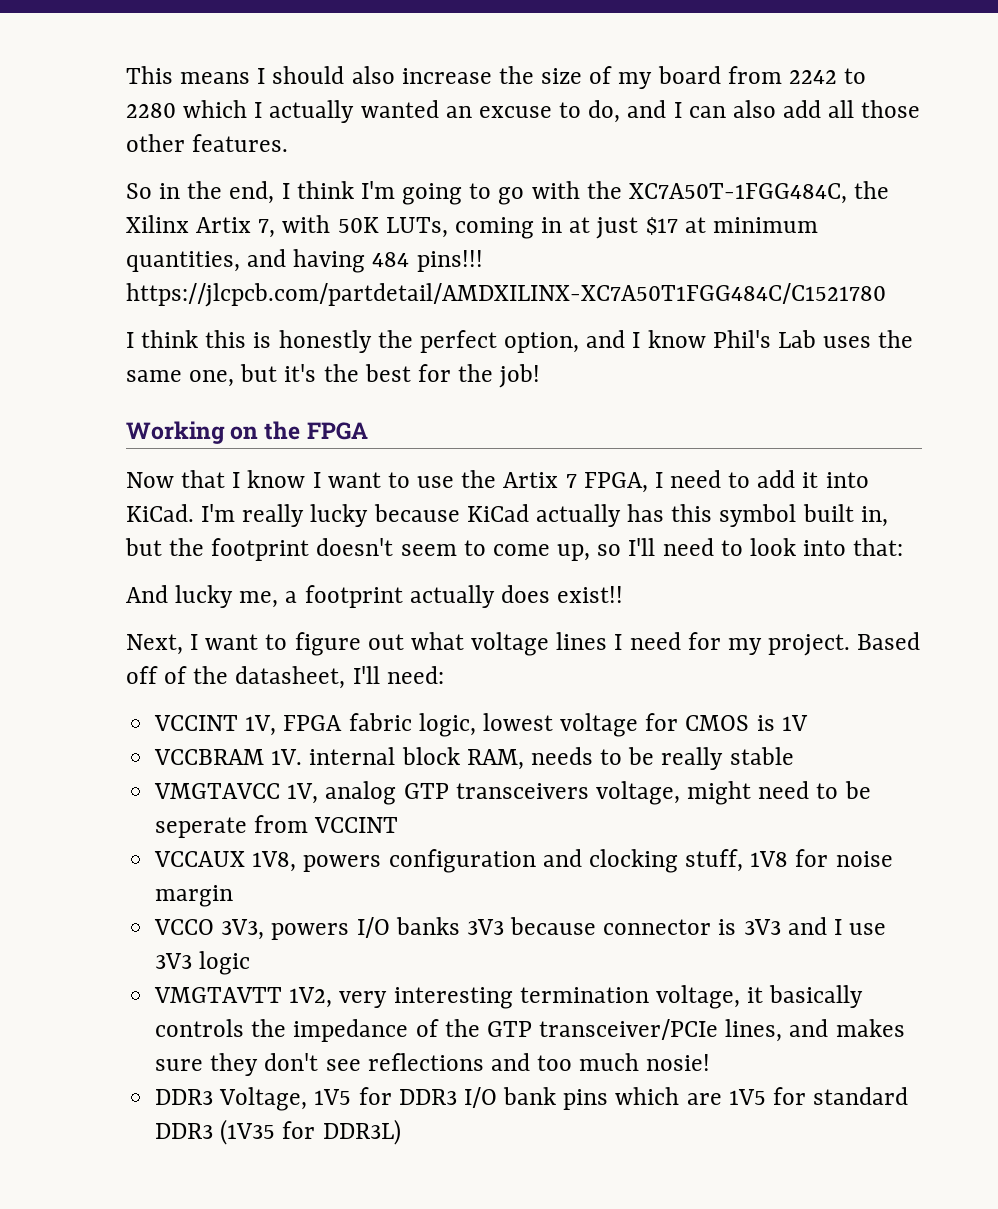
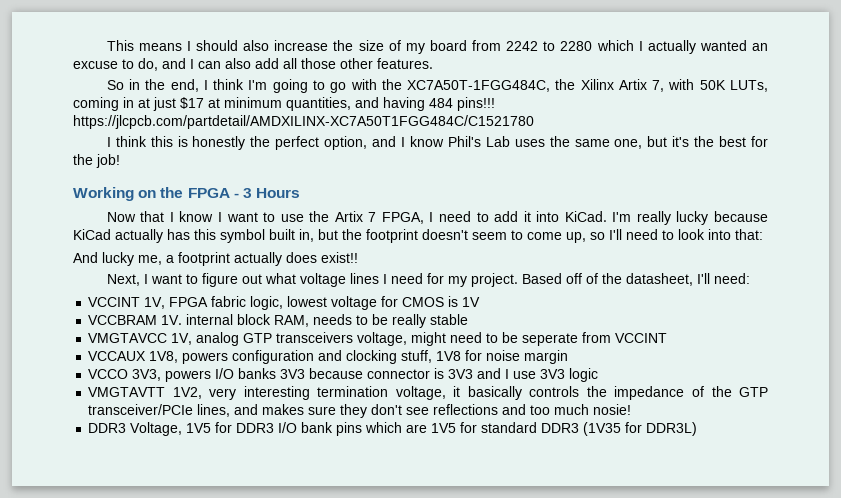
(368, 431) none -> [233,188,301,198] - 3 Hours

